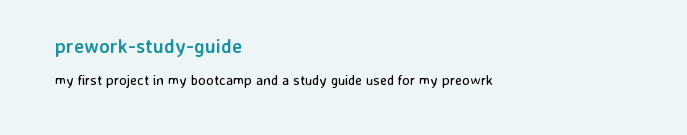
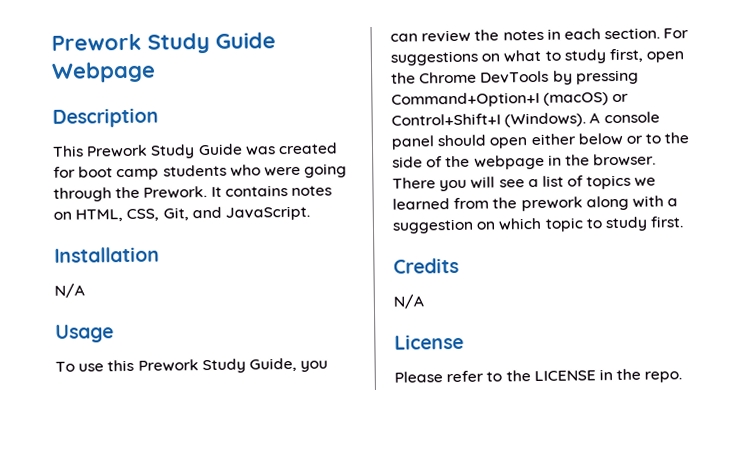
[55,39,242,57] [55,74,493,88] prework-study-guide // my first project in my bootcamp and a study guide used for my preowrk -> [51,32,276,54] [51,61,156,83] [52,107,159,128] [52,142,338,159] [53,163,348,181] [53,185,332,202] [53,205,310,222] [54,246,160,263] [54,283,85,298] [55,324,114,343] [55,357,329,374] [390,27,690,43] [390,48,685,66] [391,69,639,85] [391,91,630,108] [391,111,660,128] [391,132,690,150] [392,153,657,170] [392,174,657,192] [392,195,679,212] [392,216,684,234] [393,257,459,274] [393,294,424,309] [394,333,464,350] [394,368,683,383] Prework Study Guide Webpage // Description // This Prework Study Guide was created for boot camp students who were going through the Prework. It contains notes on HTML, CSS, Git, and JavaScript. // Installation // N/A // Usage // To use this Prework Study Guide, you can review the notes in each section. For suggestions on what to study first, open the Chrome DevTools by pressing Command+Option+I (macOS) or Control+Shift+I (Windows). A console panel should open either below or to the side of the webpage in the browser. There you will see a list of topics we learned from the prework along with a suggestion on which topic to study first. // Credits // N/A // License // Please refer to the LICENSE in the repo.

